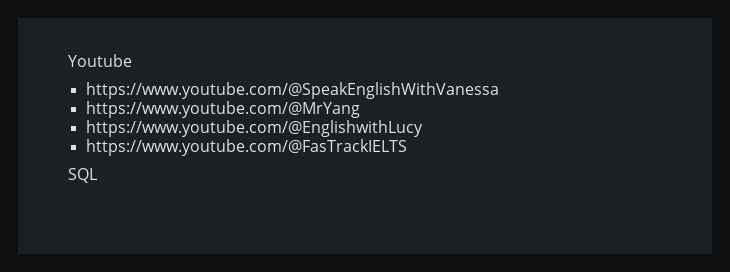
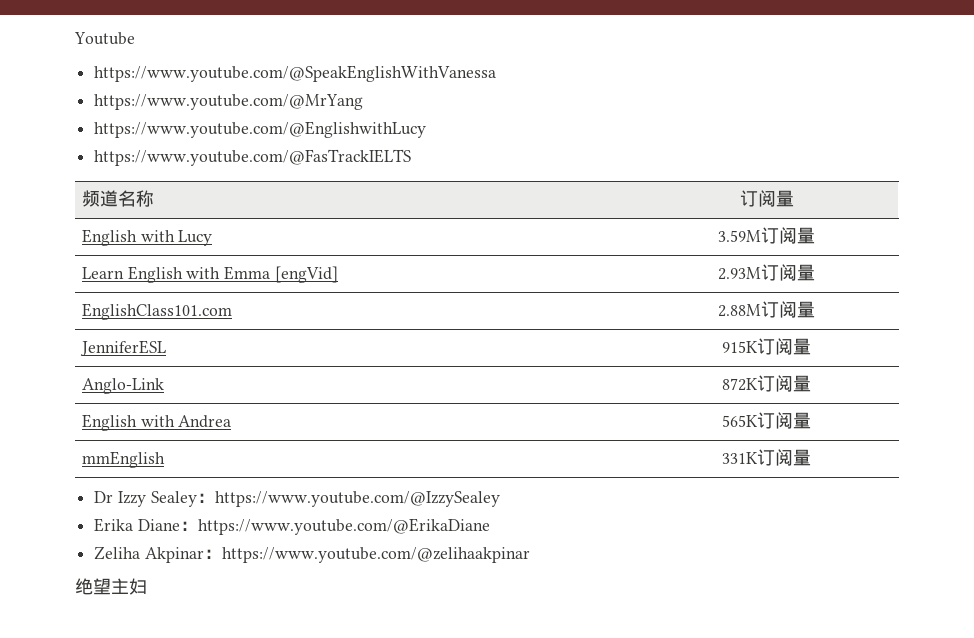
[68,168,97,183] // SQL -> [82,190,155,207] [739,190,794,207] [82,229,213,246] [718,227,815,244] [82,266,338,283] [718,264,815,281] [82,303,233,320] [718,301,815,318] [80,340,167,356] [722,338,811,355] [82,378,165,394] [722,375,811,392] [82,414,232,431] [722,412,811,429] [82,451,166,468] [722,449,811,466] [94,491,500,507] [94,518,490,535] [94,546,530,563] [75,578,147,595] // 频道名称 | 订阅量 // English with Lucy | 3.59M订阅量 // Learn English with Emma [engVid] | 2.93M订阅量 // EnglishClass101.com | 2.88M订阅量 // JenniferESL | 915K订阅量 // Anglo-Link | 872K订阅量 // English with Andrea | 565K订阅量 // mmEnglish | 331K订阅量 // Dr Izzy Sealey：https://www.youtube.com/@IzzySealey // Erika Diane：https://www.youtube.com/@ErikaDiane // Zeliha Akpinar：https://www.youtube.com/@zelihaakpinar // 绝望主妇

